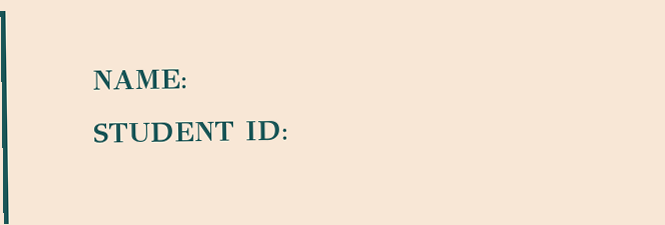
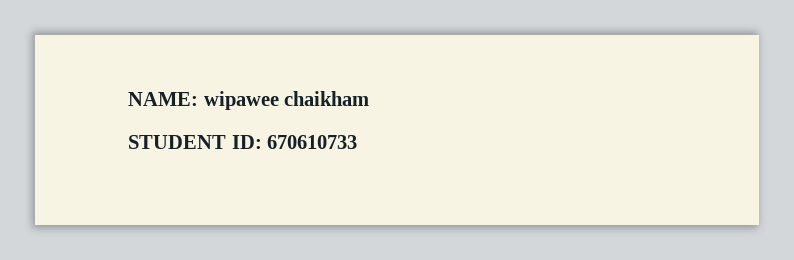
(188, 79) none -> [203,91,370,110] wipawee chaikham
(289, 131) none -> [267,135,358,149] 670610733

